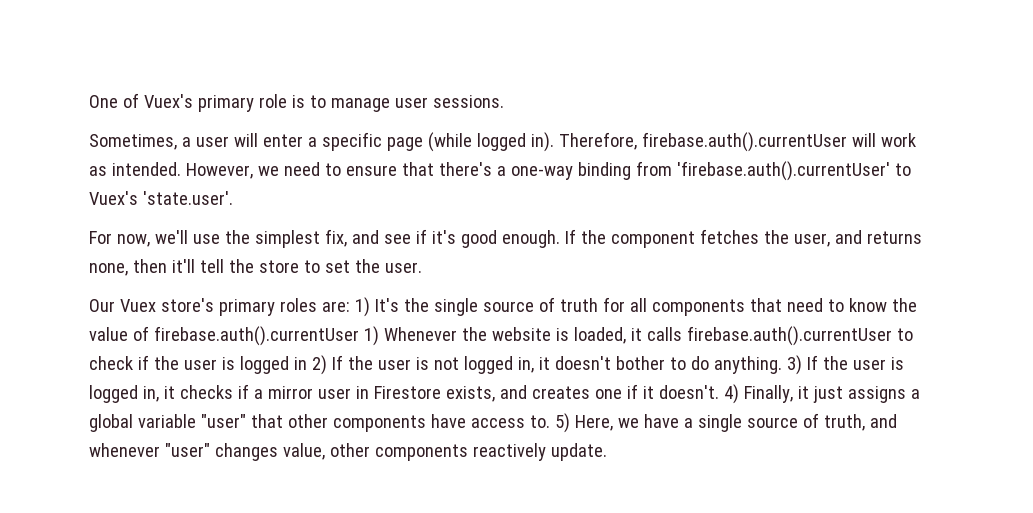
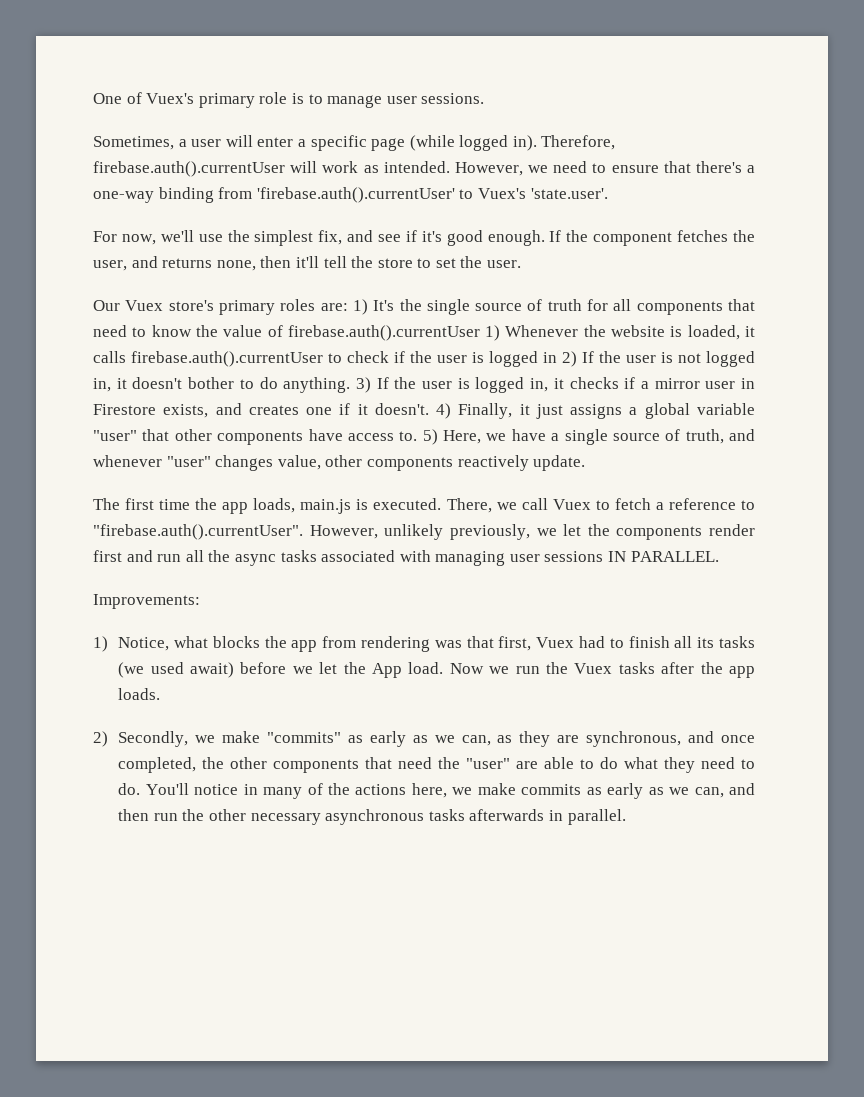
(607, 452) none -> [93,498,755,514] [93,524,755,540] [93,550,719,566] [93,594,200,609] [93,636,756,652] [118,662,755,678] [118,688,161,700] [93,731,756,747] [118,757,755,773] [118,783,756,799] [118,809,626,825] // The first time the app loads, main.js is executed. There, we call Vuex to fetch a reference to "firebase.auth().currentUser". However, unlikely previously, we let the components render first and run all the async tasks associated with managing user sessions IN PARALLEL. // Improvements: // 1) Notice, what blocks the app from rendering was that first, Vuex had to finish all its tasks (we used await) before we let the App load. Now we run the Vuex tasks after the app loads. // 2) Secondly, we make "commits" as early as we can, as they are synchronous, and once completed, the other components that need the "user" are able to do what they need to do. You'll notice in many of the actions here, we make commits as early as we can, and then run the other necessary asynchronous tasks afterwards in parallel.

